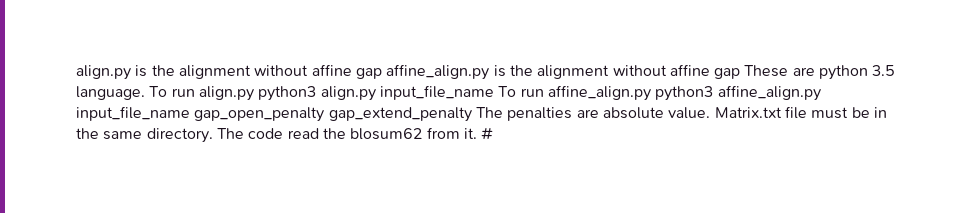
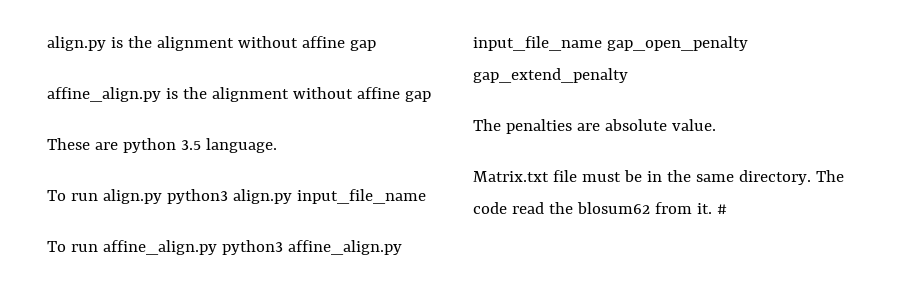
(382, 73) none -> (376, 45) //
(741, 73) none -> (431, 96) //
(145, 93) none -> (277, 145) //
(494, 92) none -> (426, 196) //
(472, 114) none -> (628, 75) //
(711, 113) none -> (716, 125) //

